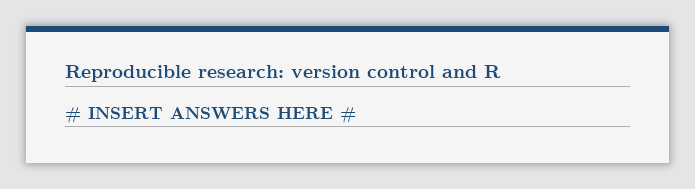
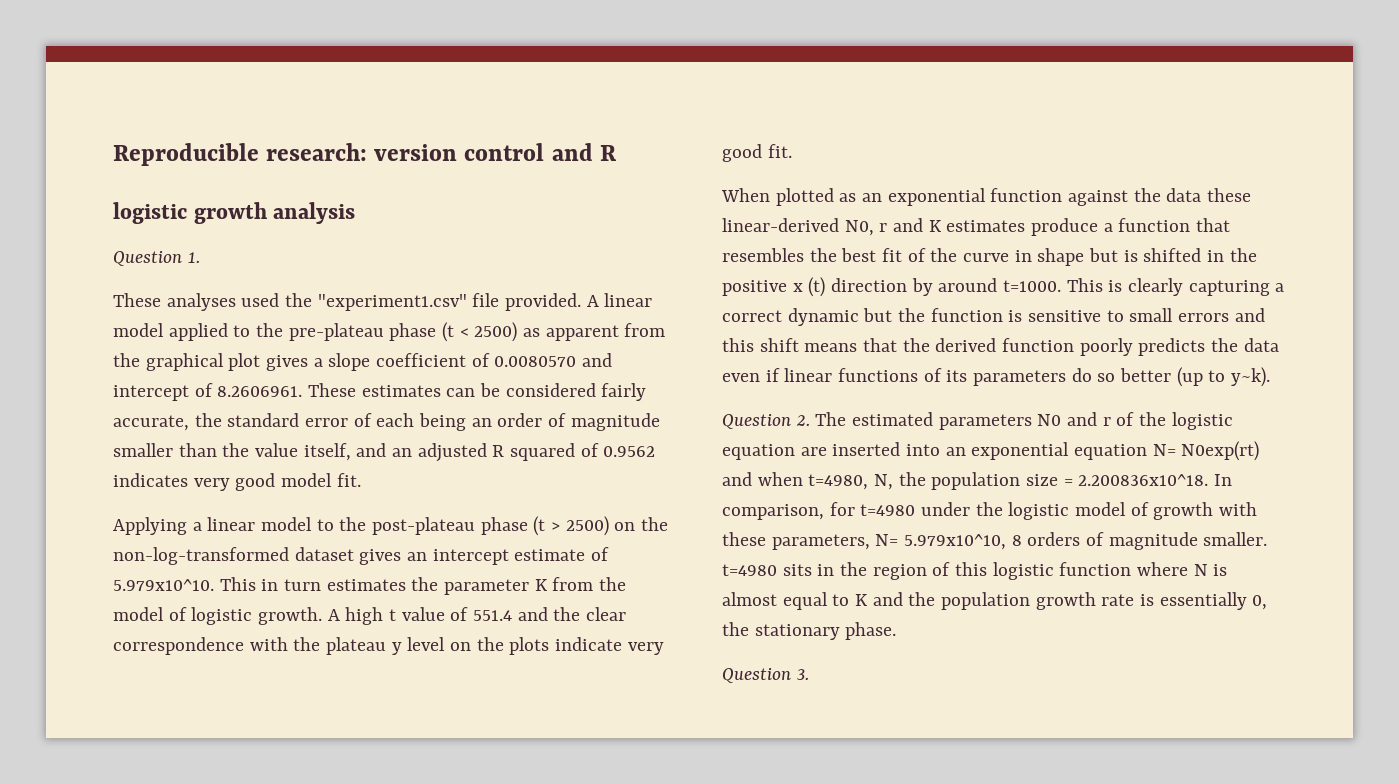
[65,107,356,124] # INSERT ANSWERS HERE # -> [113,202,356,224] [113,251,200,266] [113,293,653,311] [113,322,666,342] [113,353,613,371] [113,383,647,401] [113,413,660,431] [113,443,656,462] [113,473,361,491] [113,516,669,536] [113,547,610,565] [113,577,627,595] [113,607,627,625] [113,637,664,655] [722,144,792,162] [721,188,1252,206] [722,218,1231,236] [722,248,1257,266] [722,277,1285,297] [722,308,1265,326] [722,338,1279,356] [722,367,1271,387] [722,412,1233,430] [722,441,1260,461] [722,472,1233,490] [722,502,1258,520] [722,532,1268,550] [722,562,1228,580] [722,592,1268,610] [722,622,897,640] [722,668,809,683] logistic growth analysis // Question 1. // These analyses used the "experiment1.csv" file provided. A linear model applied to the pre-plateau phase (t < 2500) as apparent from the graphical plot gives a slope coefficient of 0.0080570 and intercept of 8.2606961. These estimates can be considered fairly accurate, the standard error of each being an order of magnitude smaller than the value itself, and an adjusted R squared of 0.9562 indicates very good model fit. // Applying a linear model to the post-plateau phase (t > 2500) on the non-log-transformed dataset gives an intercept estimate of 5.979x10^10. This in turn estimates the parameter K from the model of logistic growth. A high t value of 551.4 and the clear correspondence with the plateau y level on the plots indicate very good fit. // When plotted as an exponential function against the data these linear-derived N0, r and K estimates produce a function that resembles the best fit of the curve in shape but is shifted in the positive x (t) direction by around t=1000. This is clearly capturing a correct dynamic but the function is sensitive to small errors and this shift means that the derived function poorly predicts the data even if linear functions of its parameters do so better (up to y~k). // Question 2. The estimated parameters N0 and r of the logistic equation are inserted into an exponential equation N= N0exp(rt) and when t=4980, N, the population size = 2.200836x10^18. In comparison, for t=4980 under the logistic model of growth with these parameters, N= 5.979x10^10, 8 orders of magnitude smaller. t=4980 sits in the region of this logistic function where N is almost equal to K and the population growth rate is essentially 0, the stationary phase. // Question 3.

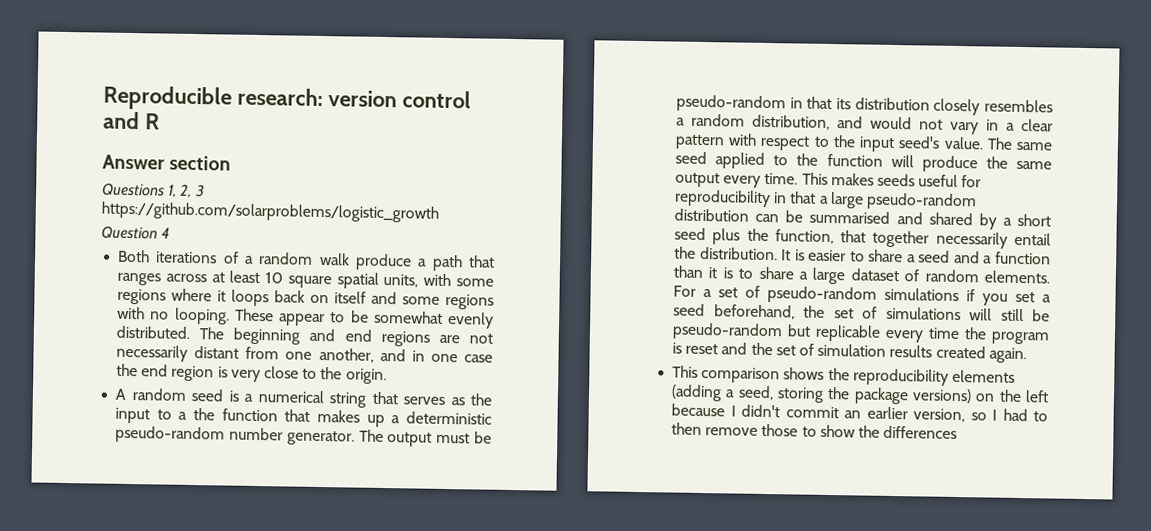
[113,202,356,224] [113,251,200,266] [113,293,653,311] [113,322,666,342] [113,353,613,371] [113,383,647,401] [113,413,660,431] [113,443,656,462] [113,473,361,491] [113,516,669,536] [113,547,610,565] [113,577,627,595] [113,607,627,625] [113,637,664,655] [722,144,792,162] [721,188,1252,206] [722,218,1231,236] [722,248,1257,266] [722,277,1285,297] [722,308,1265,326] [722,338,1279,356] [722,367,1271,387] [722,412,1233,430] [722,441,1260,461] [722,472,1233,490] [722,502,1258,520] [722,532,1268,550] [722,562,1228,580] [722,592,1268,610] [722,622,897,640] [722,668,809,683] logistic growth analysis // Question 1. // These analyses used the "experiment1.csv" file provided. A linear model applied to the pre-plateau phase (t < 2500) as apparent from the graphical plot gives a slope coefficient of 0.0080570 and intercept of 8.2606961. These estimates can be considered fairly accurate, the standard error of each being an order of magnitude smaller than the value itself, and an adjusted R squared of 0.9562 indicates very good model fit. // Applying a linear model to the post-plateau phase (t > 2500) on the non-log-transformed dataset gives an intercept estimate of 5.979x10^10. This in turn estimates the parameter K from the model of logistic growth. A high t value of 551.4 and the clear correspondence with the plateau y level on the plots indicate very good fit. // When plotted as an exponential function against the data these linear-derived N0, r and K estimates produce a function that resembles the best fit of the curve in shape but is shifted in the positive x (t) direction by around t=1000. This is clearly capturing a correct dynamic but the function is sensitive to small errors and this shift means that the derived function poorly predicts the data even if linear functions of its parameters do so better (up to y~k). // Question 2. The estimated parameters N0 and r of the logistic equation are inserted into an exponential equation N= N0exp(rt) and when t=4980, N, the population size = 2.200836x10^18. In comparison, for t=4980 under the logistic model of growth with these parameters, N= 5.979x10^10, 8 orders of magnitude smaller. t=4980 sits in the region of this logistic function where N is almost equal to K and the population growth rate is essentially 0, the stationary phase. // Question 3. -> [102,154,232,171] [102,182,205,198] [101,201,439,223] [101,225,171,240] [118,249,495,272] [117,270,494,289] [117,288,495,310] [117,306,494,329] [116,325,493,347] [116,344,493,363] [116,363,387,385] [115,388,492,408] [115,407,492,428] [115,425,492,447] [676,94,1053,116] [676,113,1053,135] [675,133,1052,153] [675,151,1052,173] [675,172,982,188] [674,189,977,211] [674,208,1051,230] [674,227,1051,249] [674,246,1051,265] [673,265,1050,285] [673,285,1051,306] [673,303,1050,322] [672,322,1050,345] [672,342,1027,364] [672,365,1015,386] [671,384,1049,405] [671,403,1048,423] [671,422,958,440] Answer section // Questions 1, 2, 3 https://github.com/solarproblems/logistic_growth // Question 4 // Both iterations of a random walk produce a path that ranges across at least 10 square spatial units, with some regions where it loops back on itself and some regions with no looping. These appear to be somewhat evenly distributed. The beginning and end regions are not necessarily distant from one another, and in one case the end region is very close to the origin. // A random seed is a numerical string that serves as the input to a the function that makes up a deterministic pseudo-random number generator. The output must be pseudo-random in that its distribution closely resembles a random distribution, and would not vary in a clear pattern with respect to the input seed's value. The same seed applied to the function will produce the same output every time. This makes seeds useful for reproducibility in that a large pseudo-random distribution can be summarised and shared by a short seed plus the function, that together necessarily entail the distribution. It is easier to share a seed and a function than it is to share a large dataset of random elements. For a set of pseudo-random simulations if you set a seed beforehand, the set of simulations will still be pseudo-random but replicable every time the program is reset and the set of simulation results created again. // This comparison shows the reproducibility elements (adding a seed, storing the package versions) on the left because I didn't commit an earlier version, so I had to then remove those to show the differences

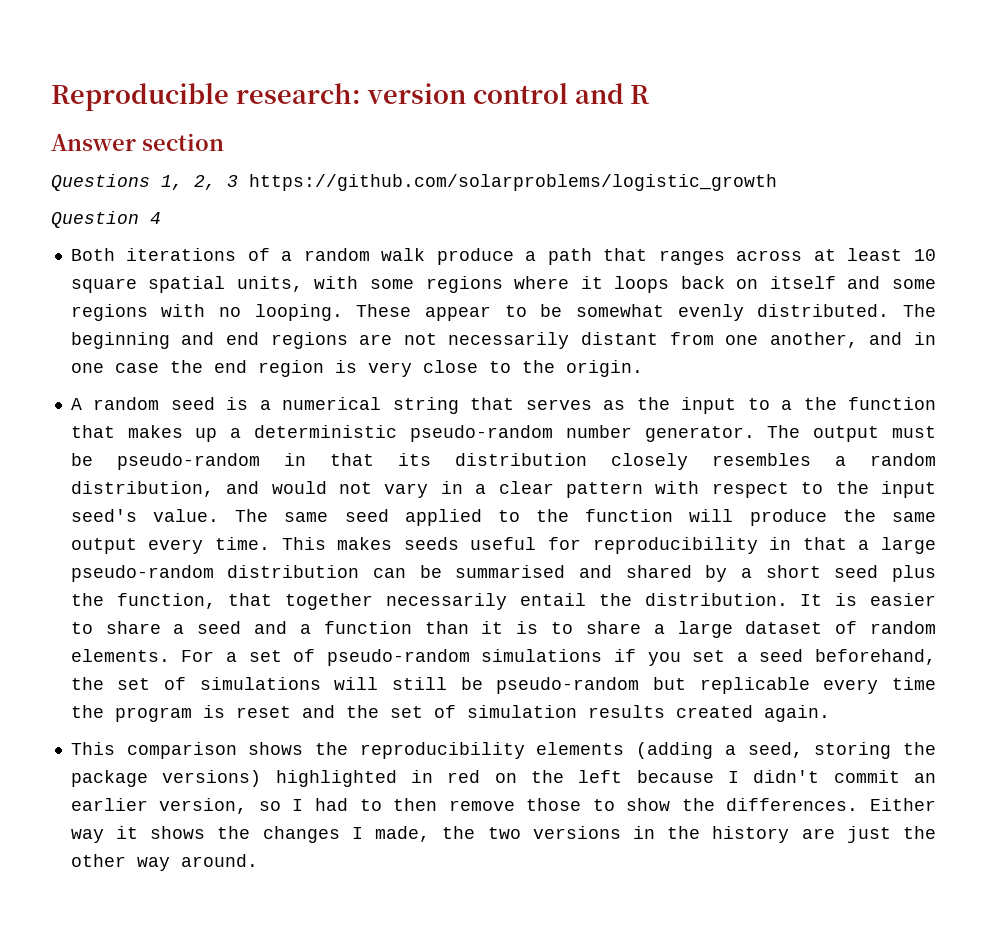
(973, 396) none -> [275,770,481,787] highlighted in red
[883,425,958,440] differences -> [726,798,937,811] [70,826,937,843] [70,854,258,871] differences. Either way it shows the changes I made, the two versions in the history are just the other way around.

